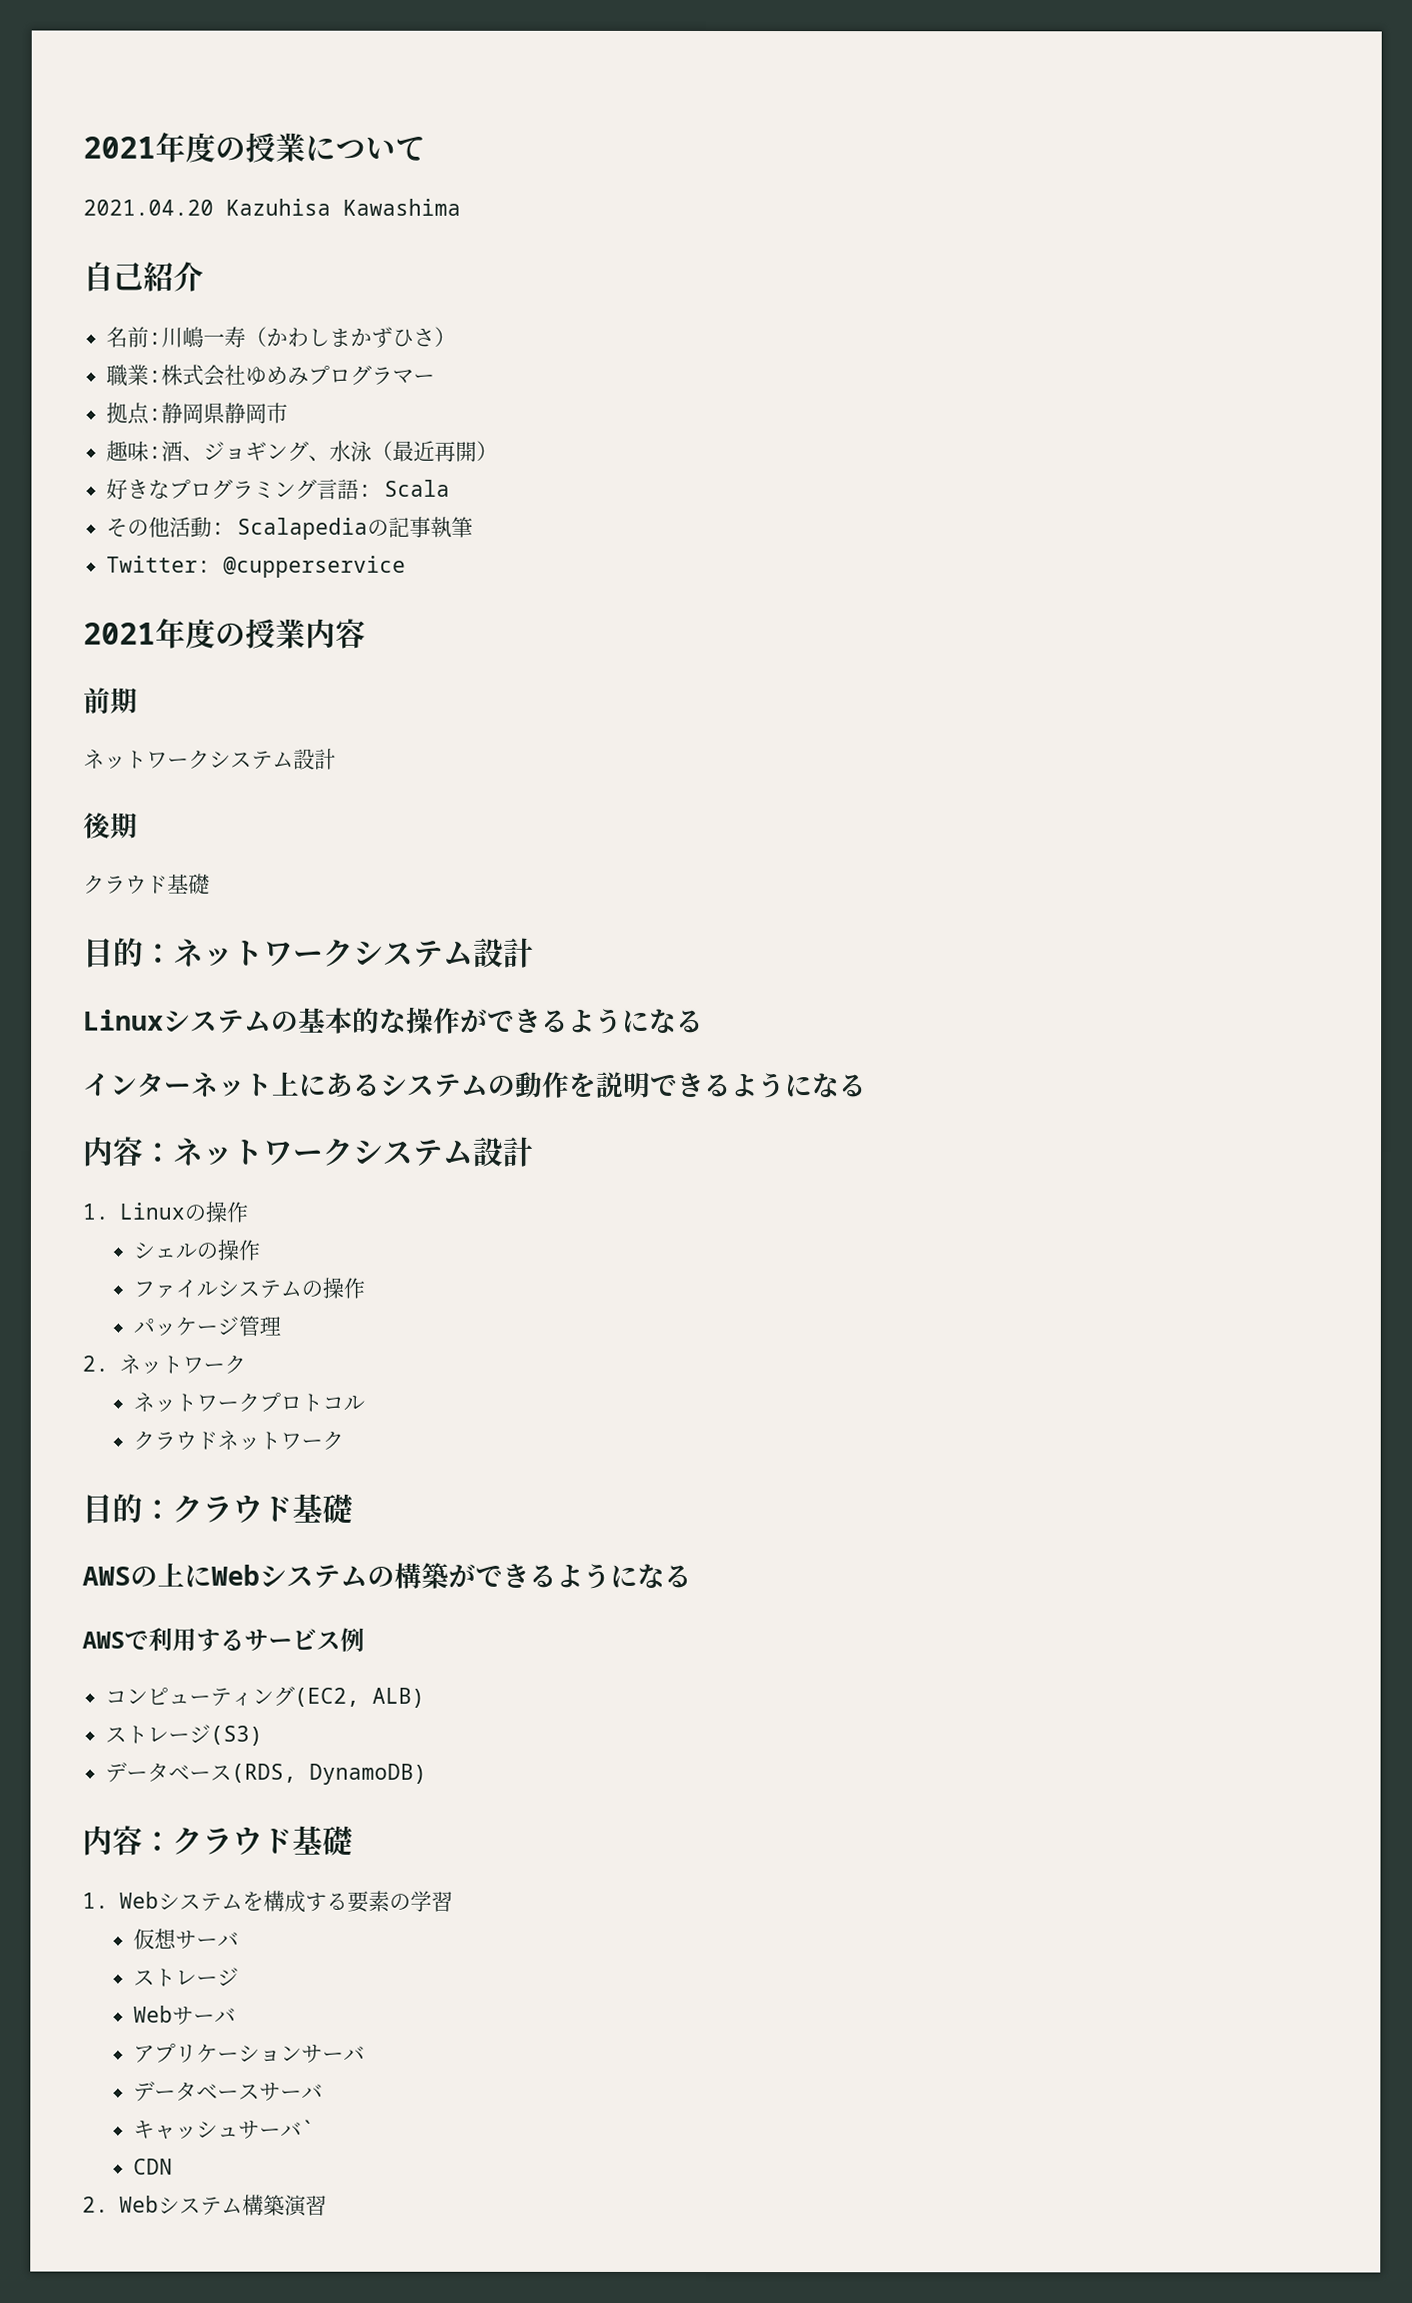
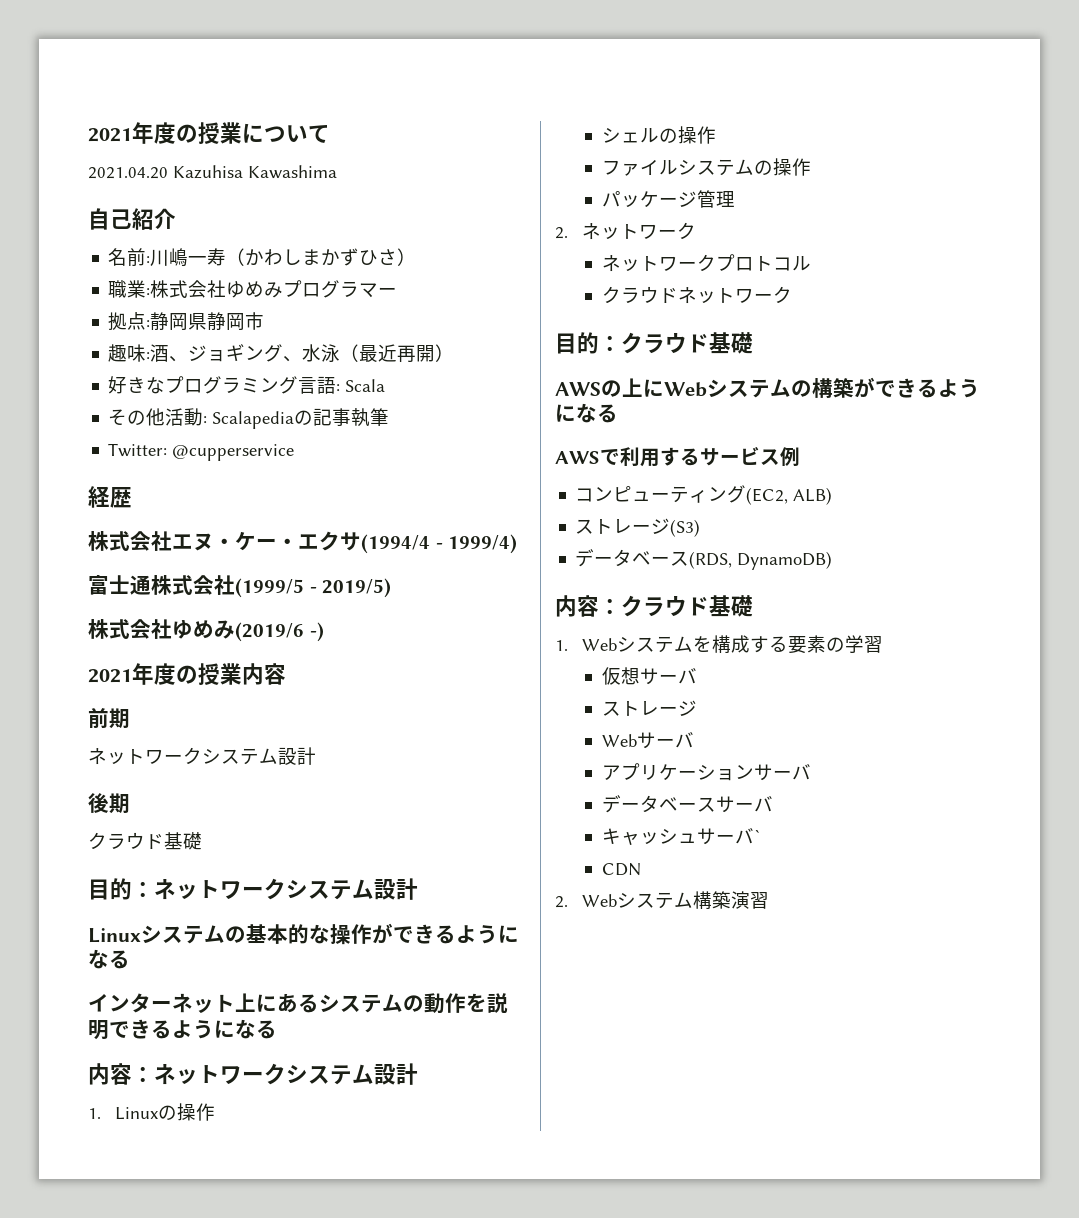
(407, 566) none -> [88,486,132,508] [88,531,518,554] [88,575,392,598] [88,619,324,642] // 経歴 // 株式会社エヌ・ケー・エクサ(1994/4 - 1999/4) // 富士通株式会社(1999/5 - 2019/5) // 株式会社ゆめみ(2019/6 -)

